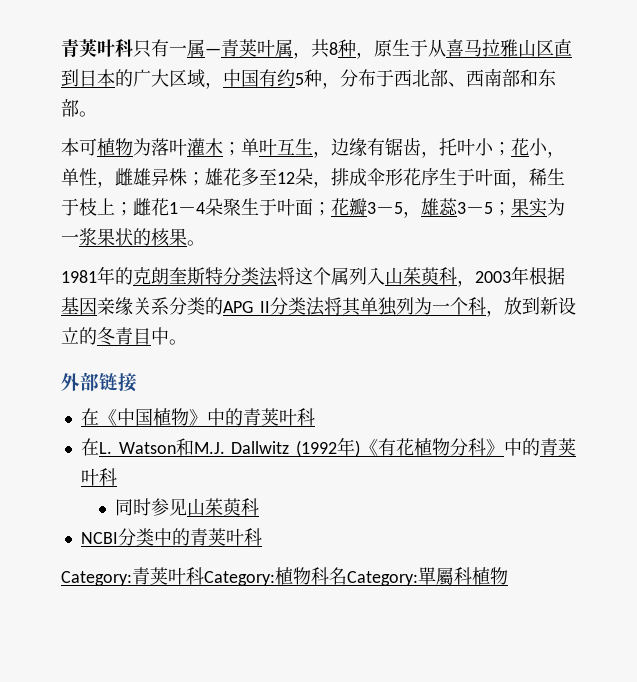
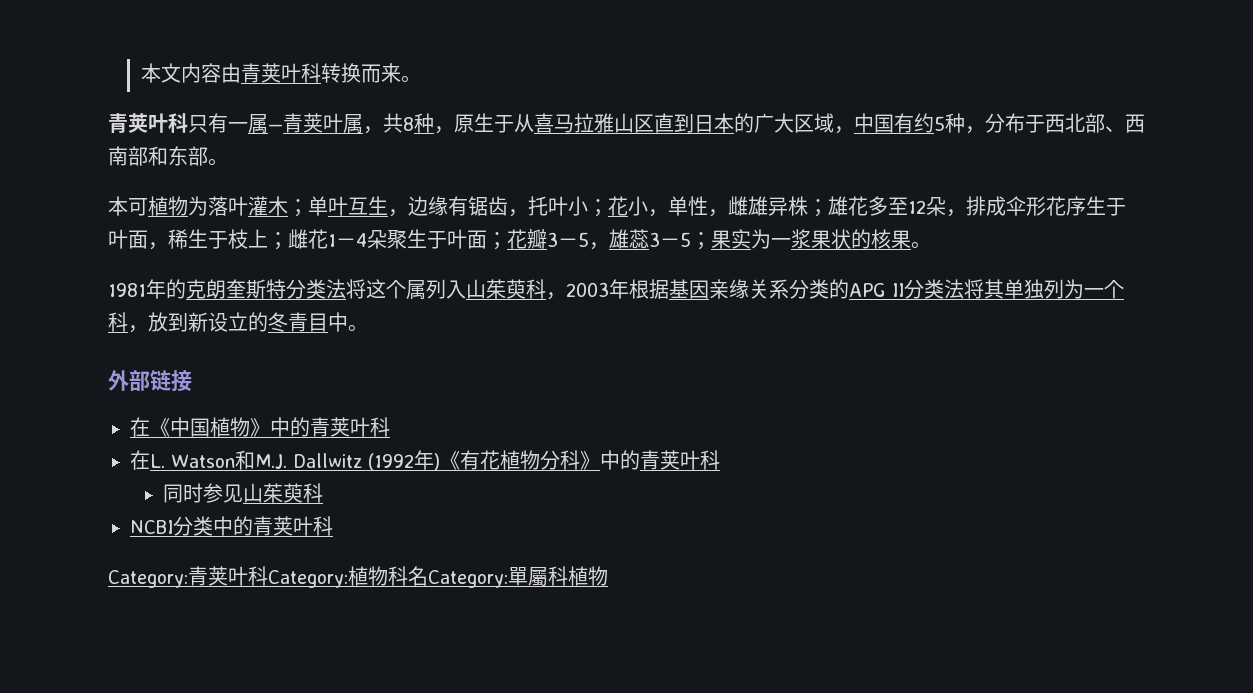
(61, 48) none -> [140,63,421,83] 本文内容由青荚叶科转换而来。 //

